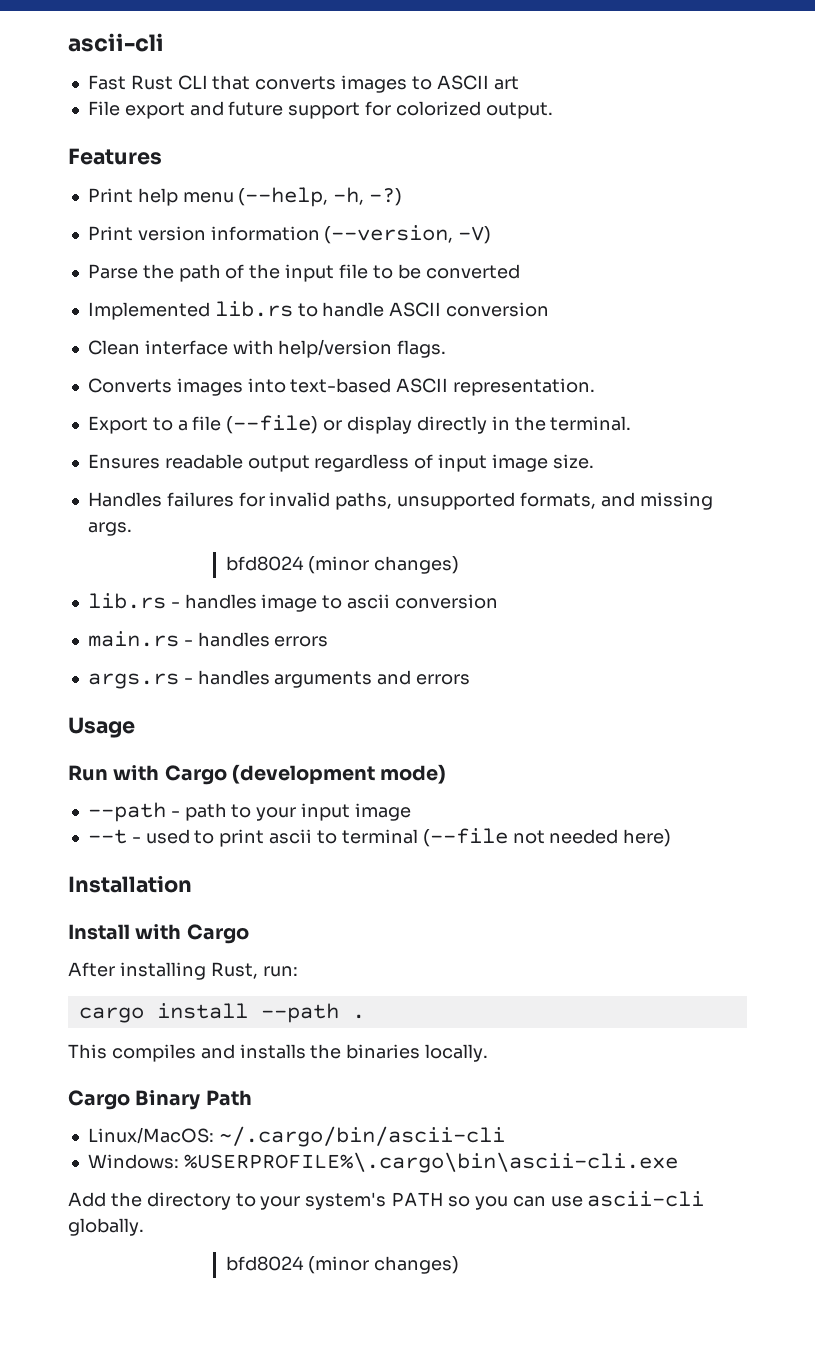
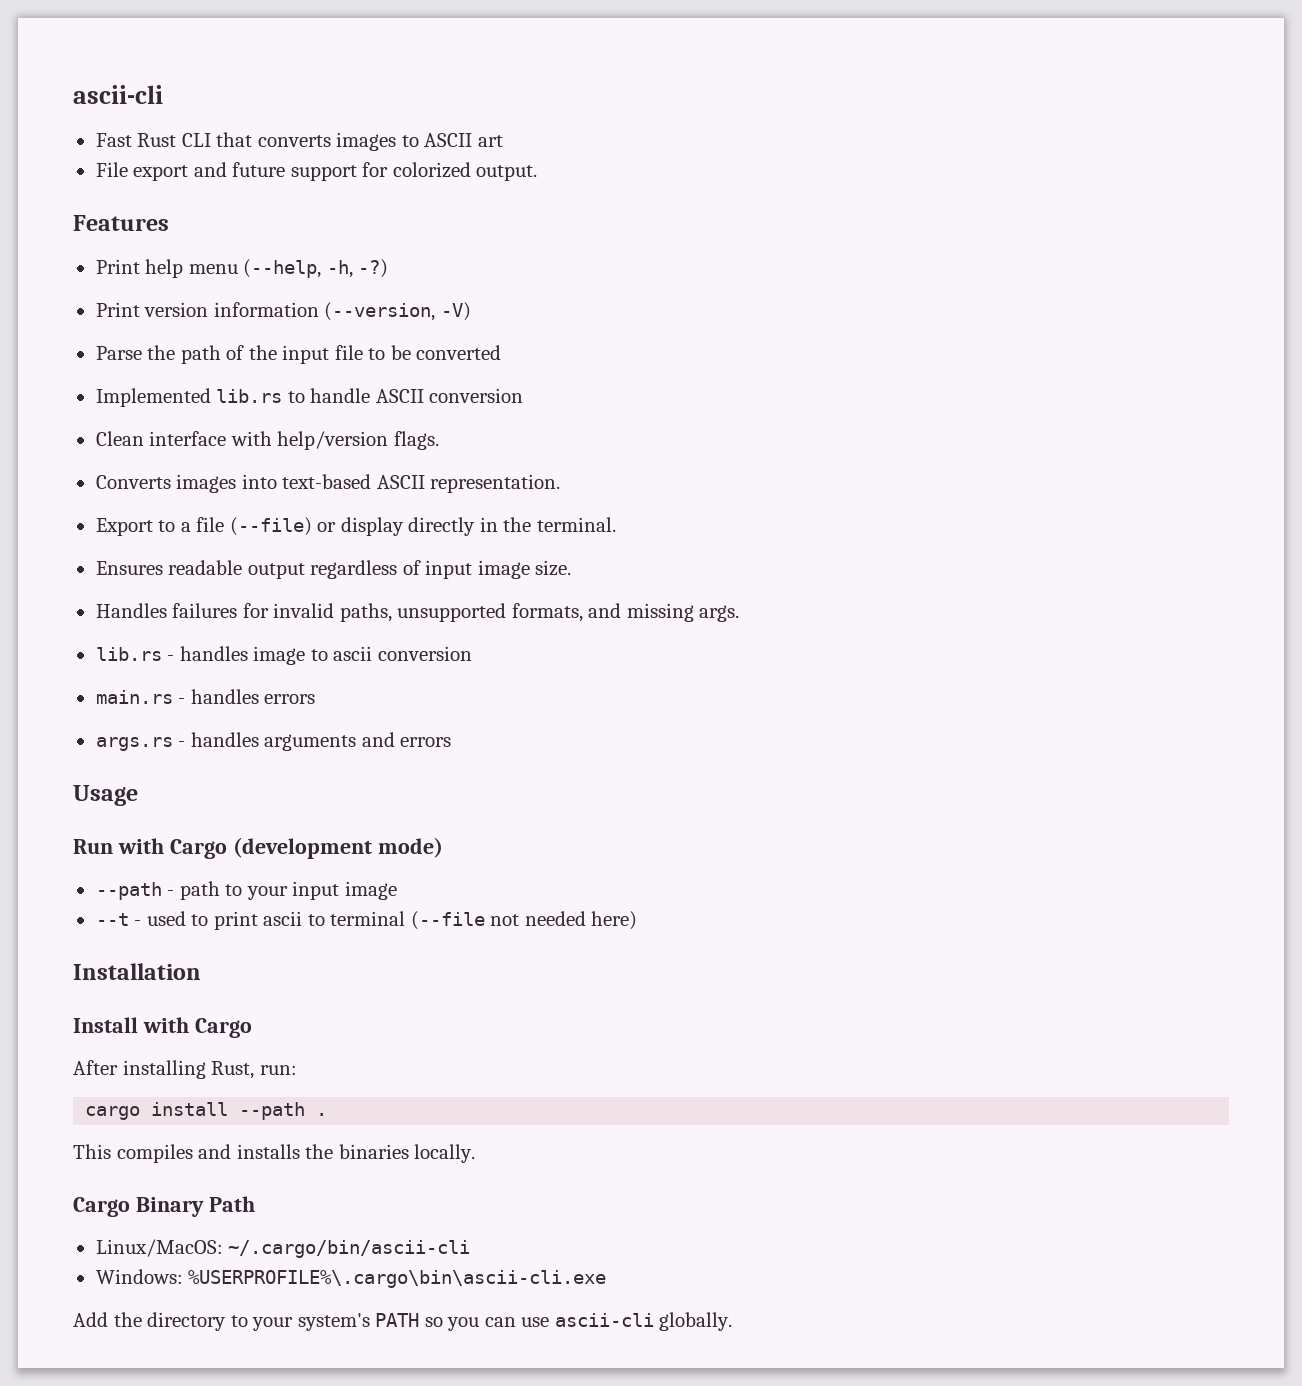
[225,556,460,574] // bfd8024 (minor changes) -> (740, 613) none
[225,1256,460,1274] // bfd8024 (minor changes) -> (733, 1321) none

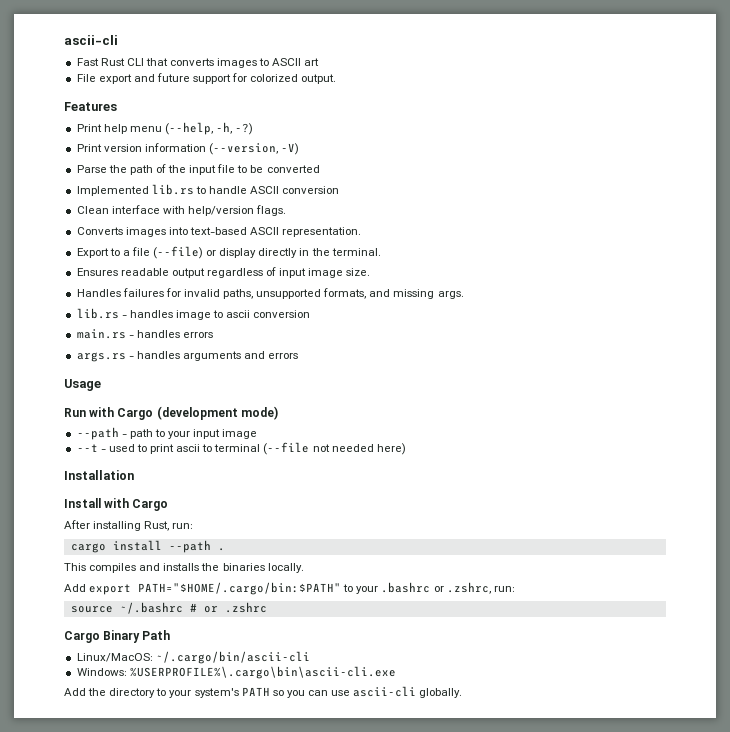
(476, 1153) none -> [64,582,515,595] [70,602,267,614] // Add export PATH="$HOME/.cargo/bin:$PATH" to your .bashrc or .zshrc, run: // source ~/.bashrc # or .zshrc

